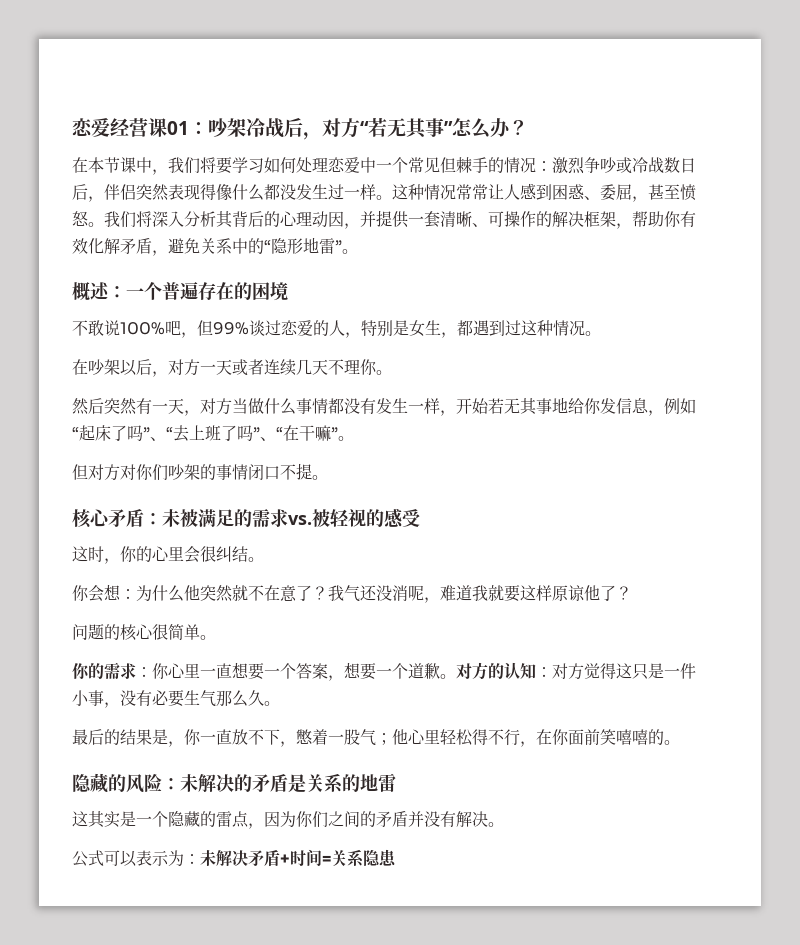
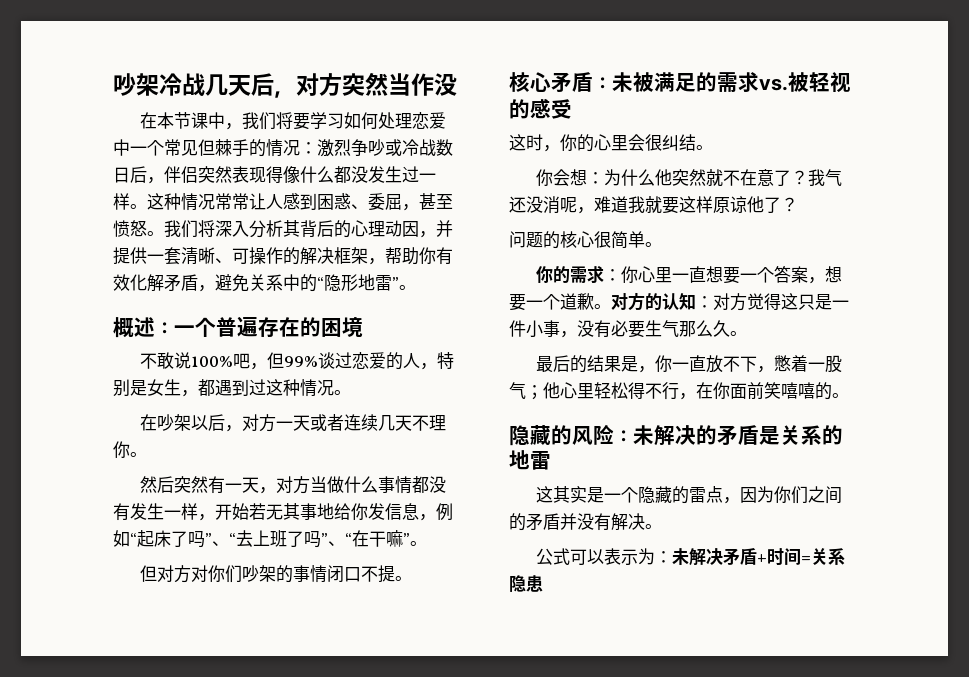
[72,118,208,137] 恋爱经营课01： -> (113, 84) none
[284,118,528,140] 后，对方“若无其事”怎么办？ -> [205,72,457,98] 几天后，对方突然当作没

